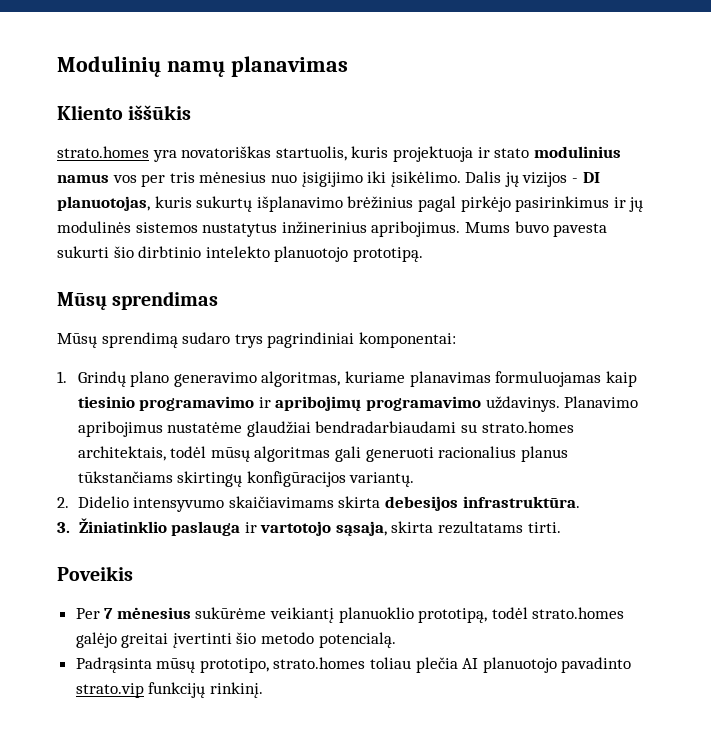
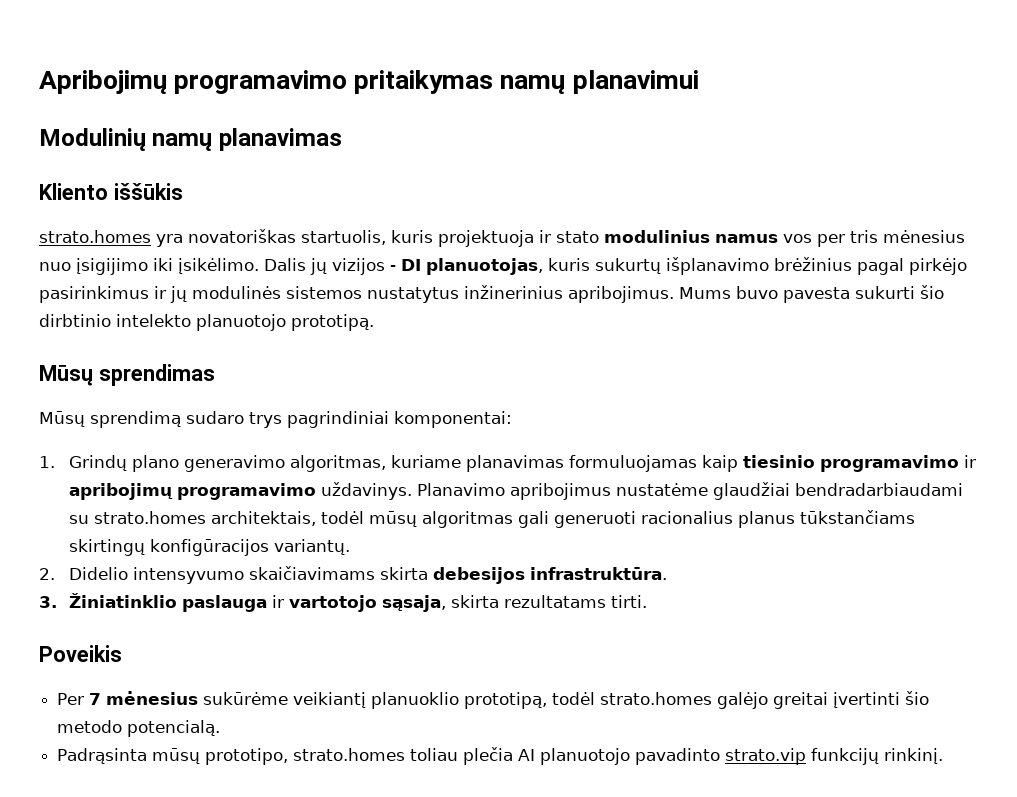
(57, 66) none -> [39,70,699,94] Apribojimų programavimo pritaikymas namų planavimui //

